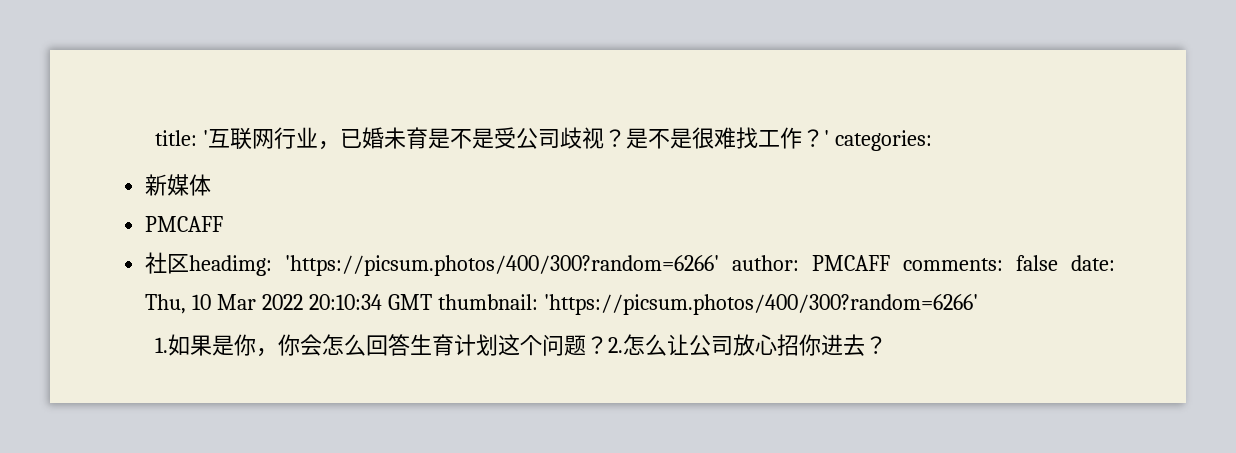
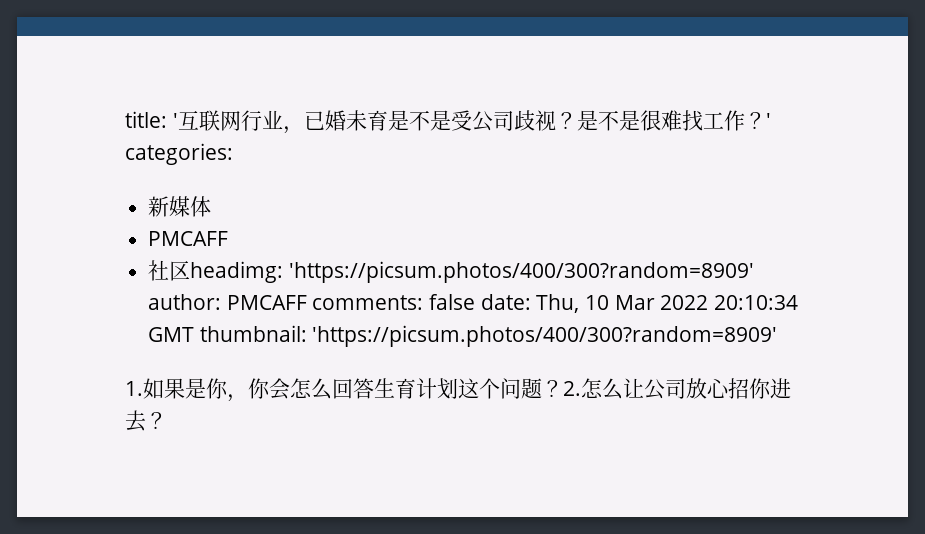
[285,255,720,276] 'https://picsum.photos/400/300?random=6266' -> [288,261,754,283] 'https://picsum.photos/400/300?random=8909'
[543,294,978,315] 'https://picsum.photos/400/300?random=6266' -> [312,325,778,347] 'https://picsum.photos/400/300?random=8909'

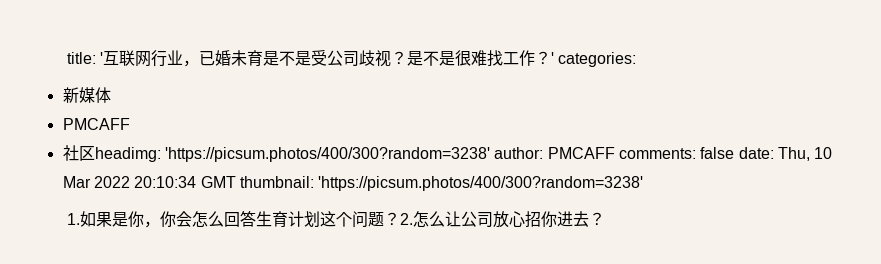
[288,261,754,283] 'https://picsum.photos/400/300?random=8909' -> [164,147,490,162] 'https://picsum.photos/400/300?random=3238'
[312,325,778,347] 'https://picsum.photos/400/300?random=8909' -> [318,176,644,191] 'https://picsum.photos/400/300?random=3238'

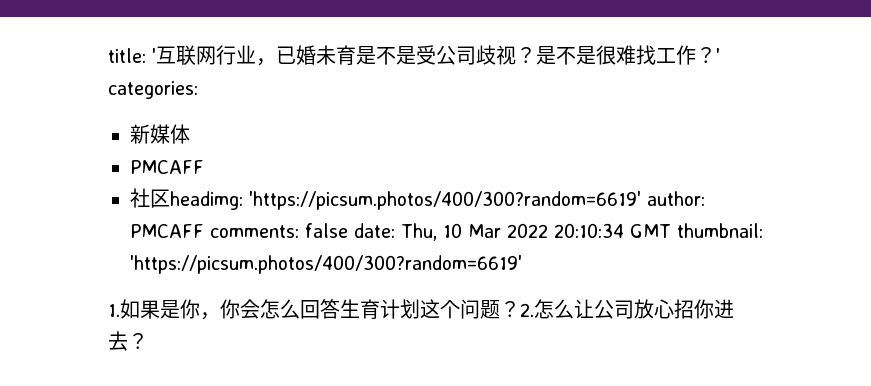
[164,147,490,162] 'https://picsum.photos/400/300?random=3238' -> [249,191,641,210] 'https://picsum.photos/400/300?random=6619'
[318,176,644,191] 'https://picsum.photos/400/300?random=3238' -> [130,255,522,274] 'https://picsum.photos/400/300?random=6619'

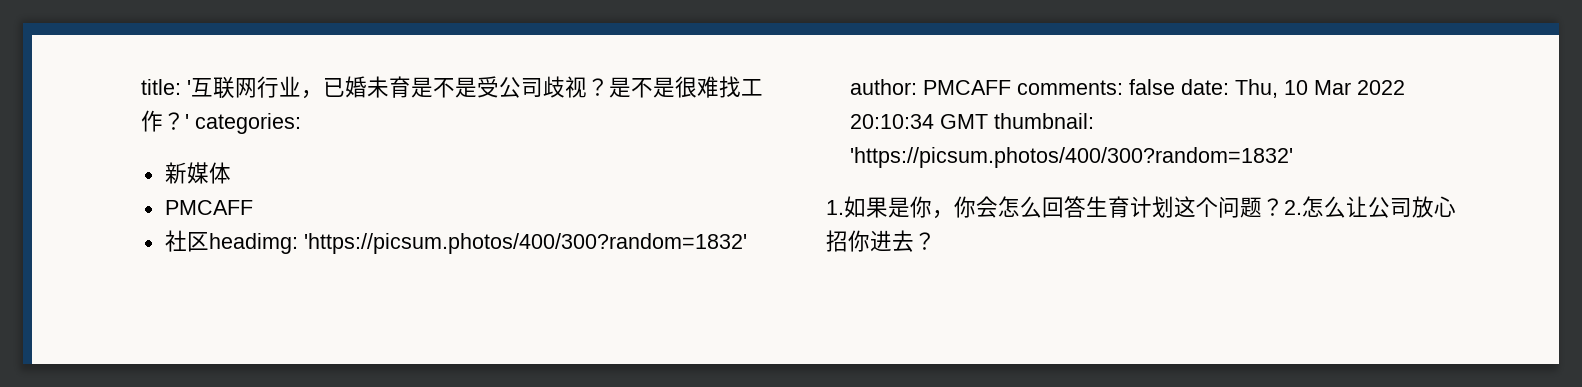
[249,191,641,210] 'https://picsum.photos/400/300?random=6619' -> [303,233,747,254] 'https://picsum.photos/400/300?random=1832'
[130,255,522,274] 'https://picsum.photos/400/300?random=6619' -> [849,147,1293,168] 'https://picsum.photos/400/300?random=1832'

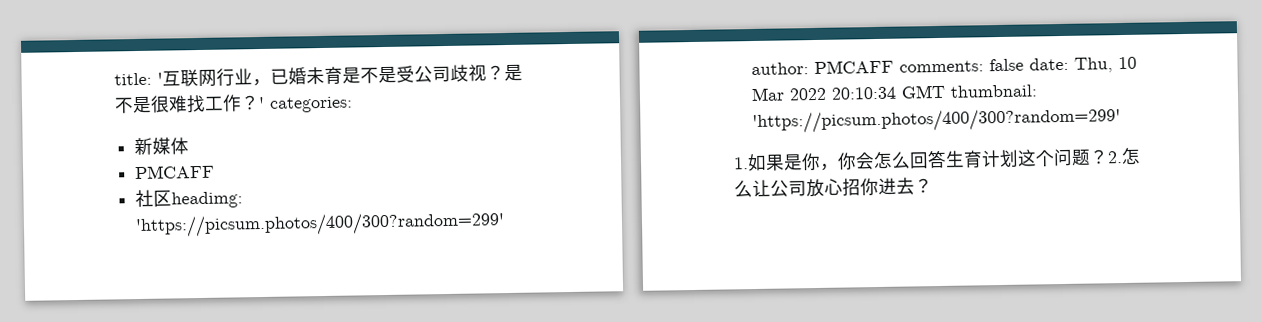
[303,233,747,254] 'https://picsum.photos/400/300?random=1832' -> [135,211,506,239] 'https://picsum.photos/400/300?random=299'
[849,147,1293,168] 'https://picsum.photos/400/300?random=1832' -> [752,107,1122,135] 'https://picsum.photos/400/300?random=299'

